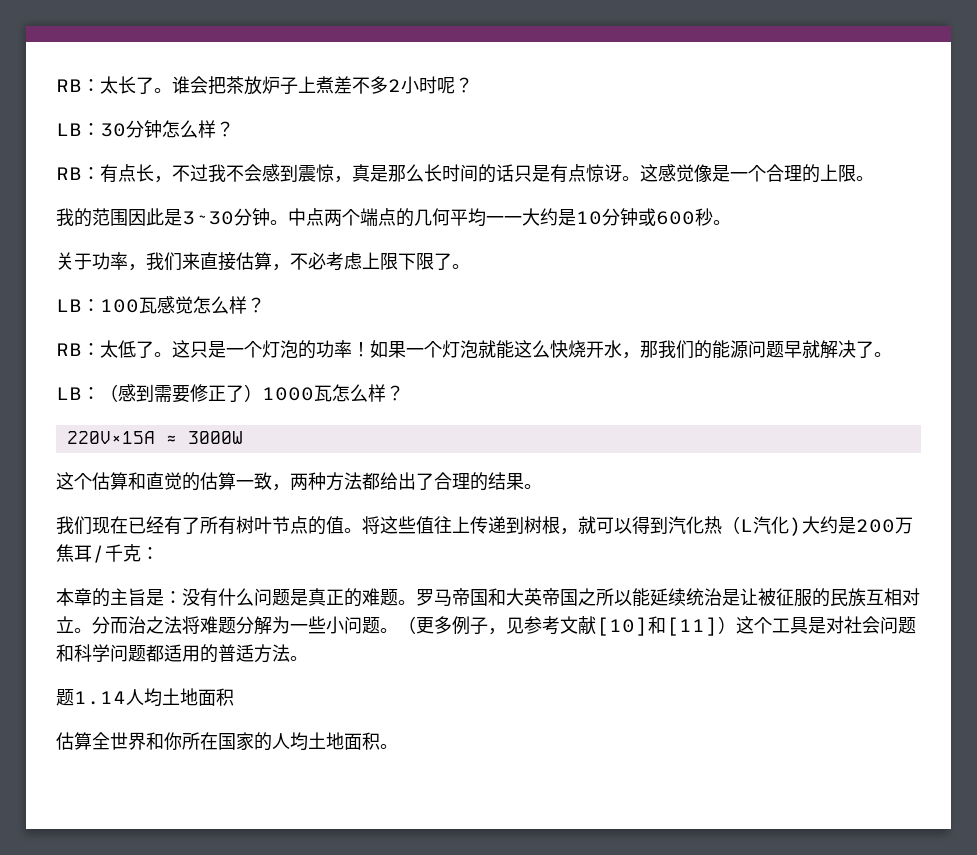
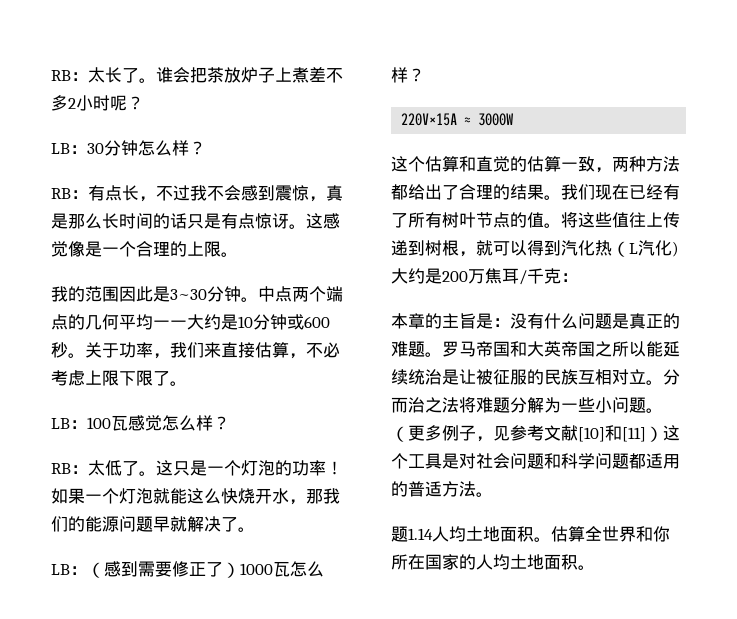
(731, 222) // -> (85, 355) none
(542, 486) // -> (561, 197) none
(234, 697) // -> [534,537,551,542] 。

